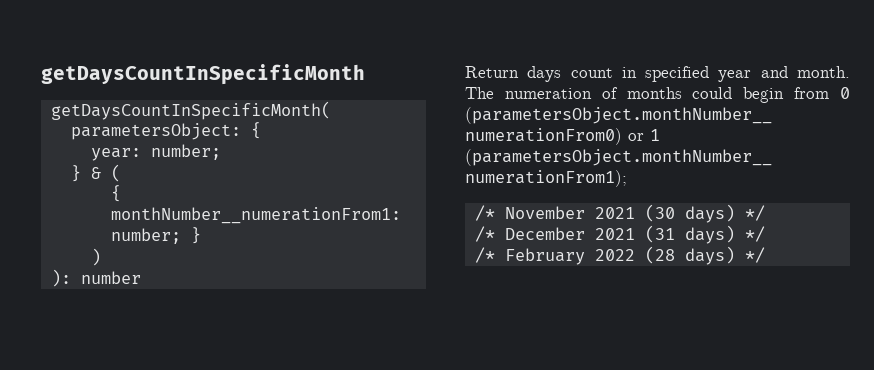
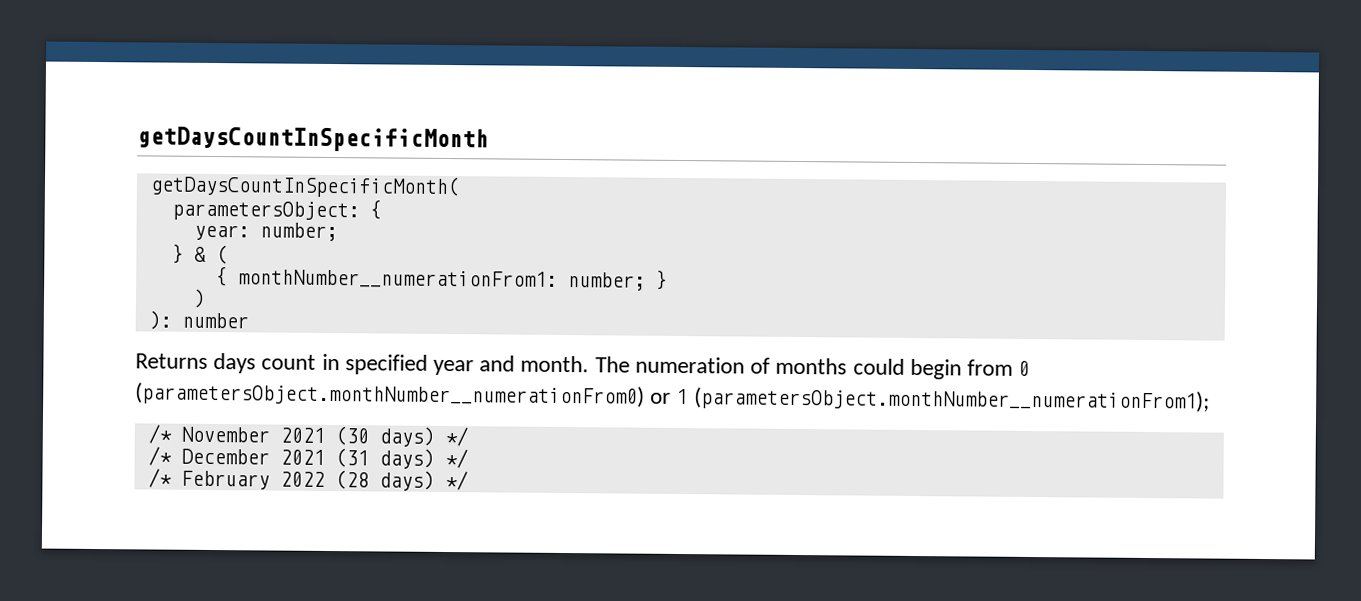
[465,66,519,78] Return -> [135,353,208,369] Returns

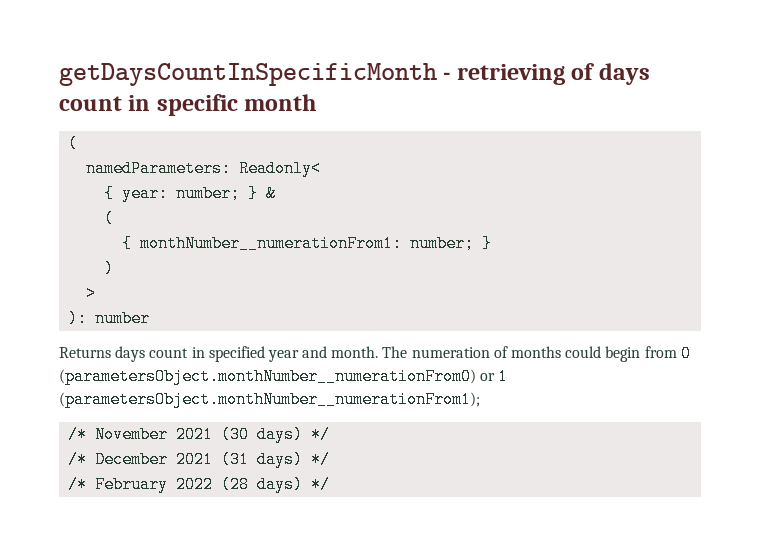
[149,174,460,199] [171,199,382,222] // getDaysCountInSpecificMonth( // parametersObject: { // -> [443,63,650,85] [59,94,317,116] [68,135,79,152] [86,160,322,177] [104,185,115,202] - retrieving of days count in specific month // ( // namedParameters: Readonly< // {
(338, 232) // -> (241, 193) none
(206, 254) none -> (277, 193) //
(206, 298) none -> [86,285,97,302] // >

